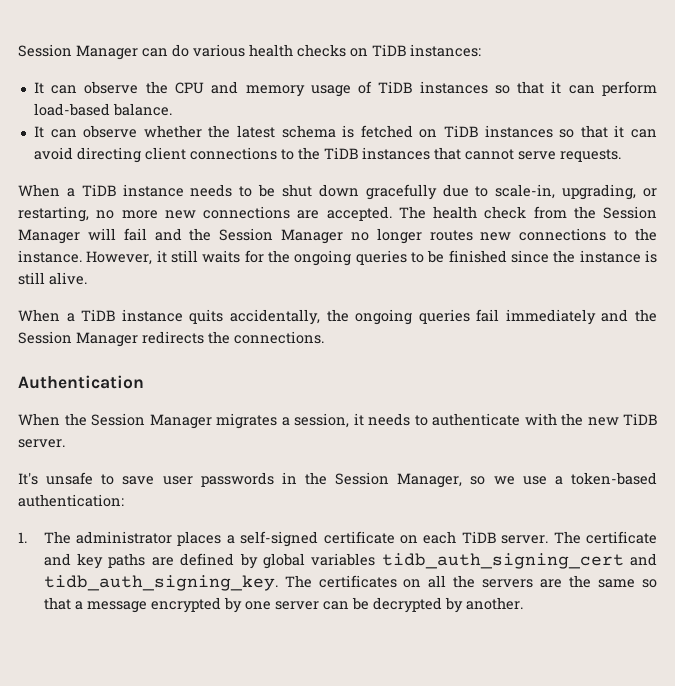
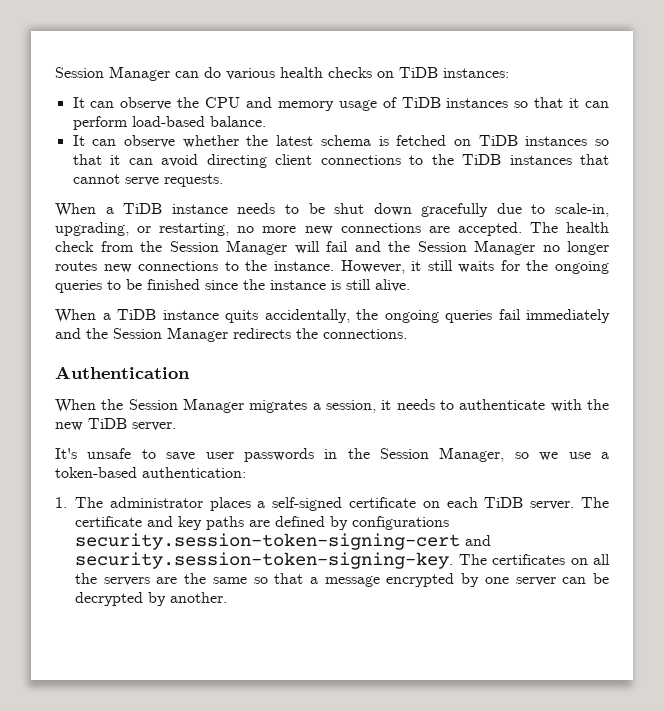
[262,553,658,569] [43,575,278,591] global variables tidb_auth_signing_cert and tidb_auth_signing_key. -> [352,516,449,530] [75,533,491,550] [75,552,453,569] configurations security.session-token-signing-cert and security.session-token-signing-key.

